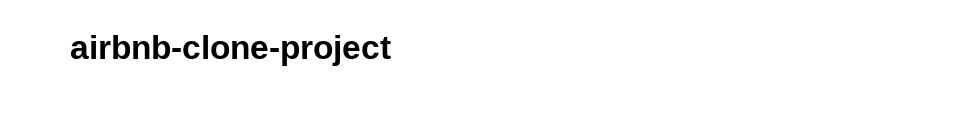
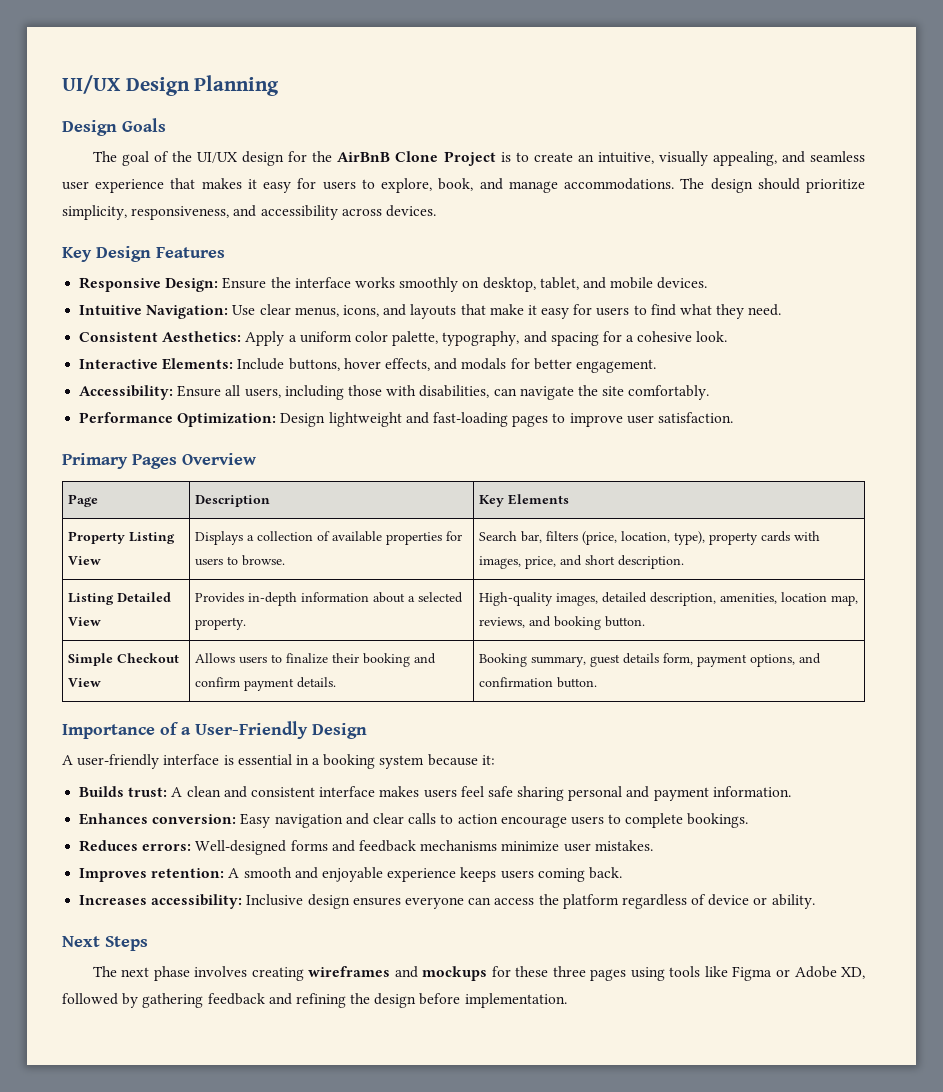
[70,35,391,66] airbnb-clone-project -> [62,75,280,96] [62,118,166,136] [92,151,866,166] [62,178,866,193] [62,205,436,220] [62,246,225,262] [79,277,708,292] [79,304,782,319] [79,331,728,346] [79,358,656,373] [79,385,710,400] [79,412,733,427] [62,453,256,469] [68,494,99,507] [195,495,271,507] [479,494,570,507] [68,531,176,544] [68,556,102,565] [195,531,463,545] [195,555,286,566] [479,531,821,545] [479,555,685,569] [68,592,172,605] [68,617,102,626] [195,592,464,606] [195,617,247,630] [479,592,859,606] [479,616,646,630] [68,653,180,666] [68,678,102,687] [195,653,437,667] [195,677,337,691] [479,653,822,667] [479,677,598,688] [62,721,367,739] [62,754,495,769] [79,786,791,801] [79,813,749,828] [79,840,653,855] [79,867,622,882] [79,894,815,909] [62,936,148,951] [92,966,866,981] [62,993,567,1008] UI/UX Design Planning // Design Goals // The goal of the UI/UX design for the AirBnB Clone Project is to create an intuitive, visually appealing, and seamless user experience that makes it easy for users to explore, book, and manage accommodations. The design should prioritize simplicity, responsiveness, and accessibility across devices. // Key Design Features // Responsive Design: Ensure the interface works smoothly on desktop, tablet, and mobile devices. // Intuitive Navigation: Use clear menus, icons, and layouts that make it easy for users to find what they need. // Consistent Aesthetics: Apply a uniform color palette, typography, and spacing for a cohesive look. // Interactive Elements: Include buttons, hover effects, and modals for better engagement. // Accessibility: Ensure all users, including those with disabilities, can navigate the site comfortably. // Performance Optimization: Design lightweight and fast-loading pages to improve user satisfaction. // Primary Pages Overview // Page | Description | Key Elements // Property Listing View | Displays a collection of available properties for users to browse. | Search bar, filters (price, location, type), property cards with images, price, and short description. // Listing Detailed View | Provides in-depth information about a selected property. | High-quality images, detailed description, amenities, location map, reviews, and booking button. // Simple Checkout View | Allows users to finalize their booking and confirm payment details. | Booking summary, guest details form, payment options, and confirmation button. // Importance of a User-Friendly Design // A user-friendly interface is essential in a booking system because it: // Builds trust: A clean and consistent interface makes users feel safe sharing personal and payment information. // Enhances conversion: Easy navigation and clear calls to action encourage users to complete bookings. // Reduces errors: Well-designed forms and feedback mechanisms minimize user mistakes. // Improves retention: A smooth and enjoyable experience keeps users coming back. // Increases accessibility: Inclusive design ensures everyone can access the platform regardless of device or ability. // Next Steps // The next phase involves creating wireframes and mockups for these three pages using tools like Figma or Adobe XD, followed by gathering feedback and refining the design before implementation.

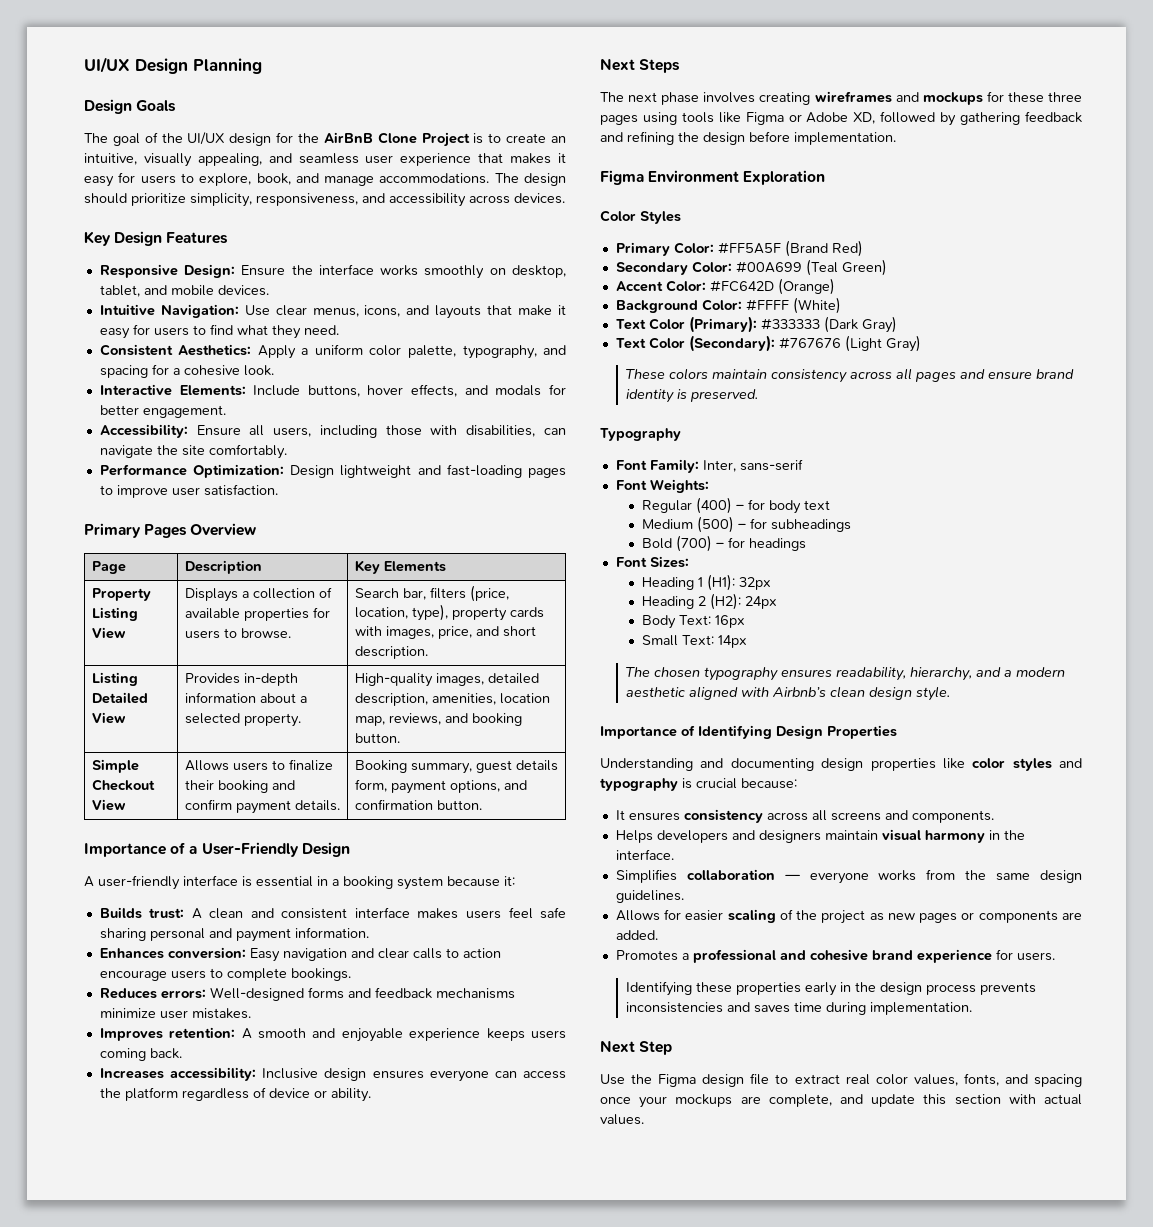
(567, 1000) none -> [600,170,826,185] [600,210,681,224] [615,240,863,257] [615,259,887,276] [615,278,835,295] [615,297,841,314] [615,316,897,333] [615,335,921,352] [625,368,1074,383] [625,389,758,403] [600,428,681,441] [615,459,803,473] [615,479,709,493] [641,497,830,514] [641,516,851,533] [641,535,806,552] [615,556,689,568] [641,574,771,591] [641,593,777,610] [641,615,745,629] [641,635,747,648] [625,666,1065,681] [625,686,950,701] [600,725,897,739] [600,758,1082,771] [600,778,797,791] [615,809,994,823] [615,829,1025,843] [615,849,674,860] [615,869,1082,884] [615,890,684,903] [615,909,1082,924] [615,930,658,940] [615,949,1055,963] [625,981,1036,996] [625,1002,972,1015] [600,1041,673,1055] [600,1073,1082,1087] [600,1094,1082,1108] [600,1114,644,1125] // Figma Environment Exploration // Color Styles // Primary Color: #FF5A5F (Brand Red) // Secondary Color: #00A699 (Teal Green) // Accent Color: #FC642D (Orange) // Background Color: #FFFF (White) // Text Color (Primary): #333333 (Dark Gray) // Text Color (Secondary): #767676 (Light Gray) // These colors maintain consistency across all pages and ensure brand identity is preserved. // Typography // Font Family: Inter, sans-serif // Font Weights: // Regular (400) – for body text // Medium (500) – for subheadings // Bold (700) – for headings // Font Sizes: // Heading 1 (H1): 32px // Heading 2 (H2): 24px // Body Text: 16px // Small Text: 14px // The chosen typography ensures readability, hierarchy, and a modern aesthetic aligned with Airbnb’s clean design style. // Importance of Identifying Design Properties // Understanding and documenting design properties like color styles and typography is crucial because: // It ensures consistency across all screens and components. // Helps developers and designers maintain visual harmony in the interface. // Simplifies collaboration — everyone works from the same design guidelines. // Allows for easier scaling of the project as new pages or components are added. // Promotes a professional and cohesive brand experience for users. // Identifying these properties early in the design process prevents inconsistencies and saves time during implementation. // Next Step // Use the Figma design file to extract real color values, fonts, and spacing once your mockups are complete, and update this section with actual values.

